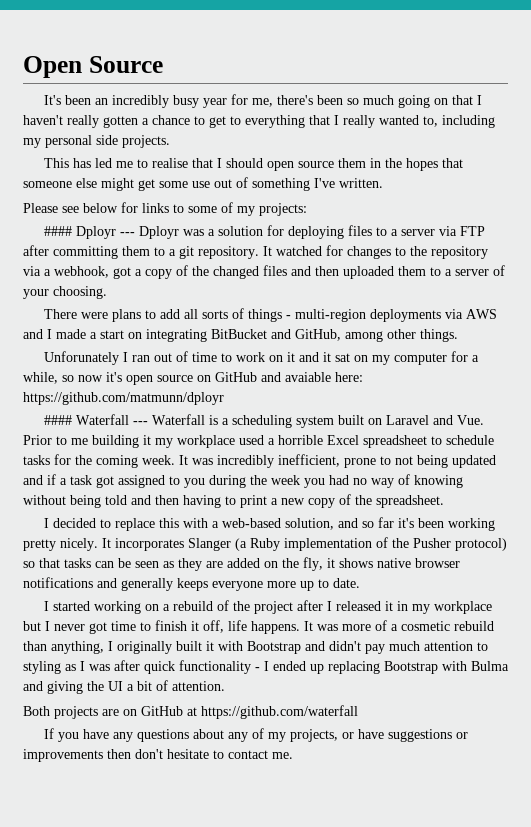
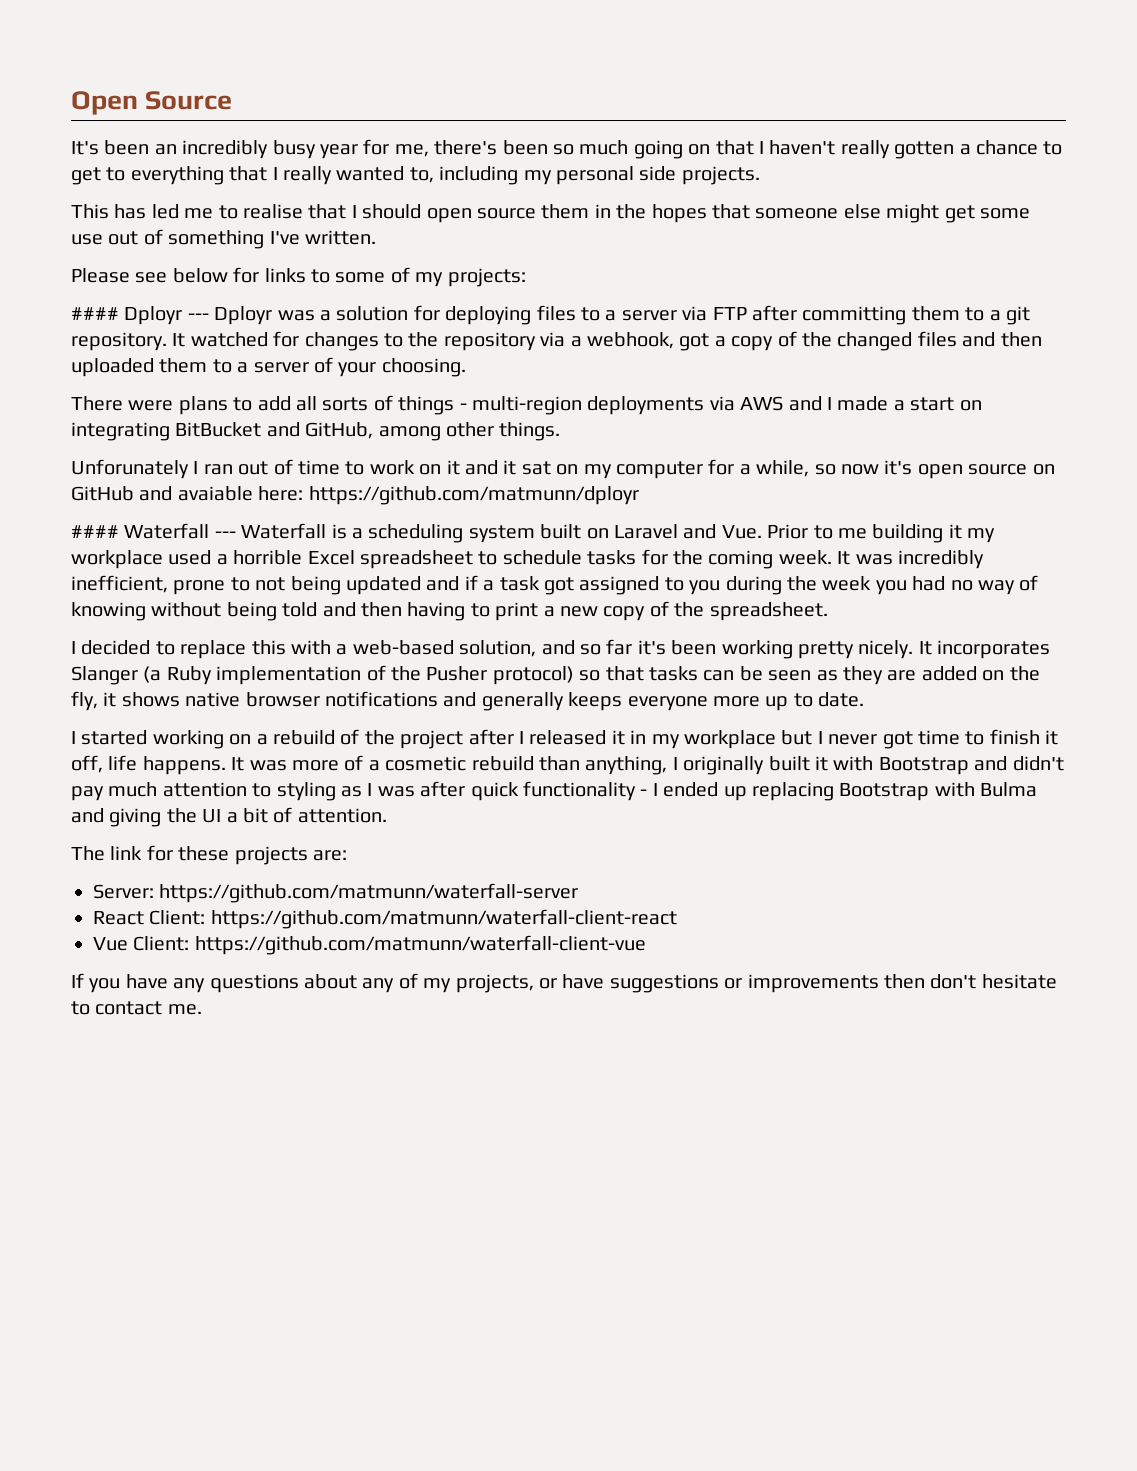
[23,705,358,719] Both projects are on GitHub at https://github.com/waterfall -> [71,845,347,865] [93,883,579,903] [93,909,677,929] [93,935,646,955] The link for these projects are: // Server: https://github.com/matmunn/waterfall-server // React Client: https://github.com/matmunn/waterfall-client-react // Vue Client: https://github.com/matmunn/waterfall-client-vue

